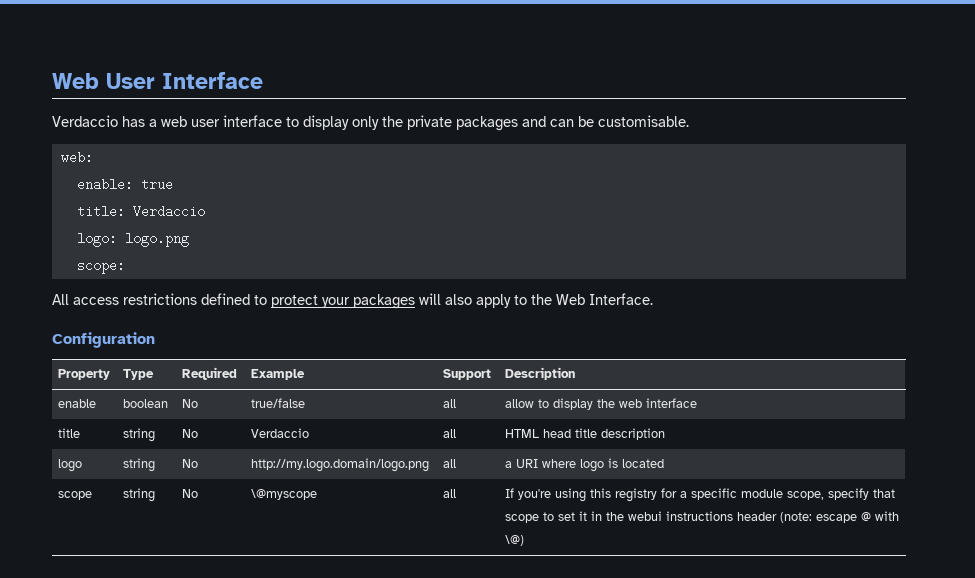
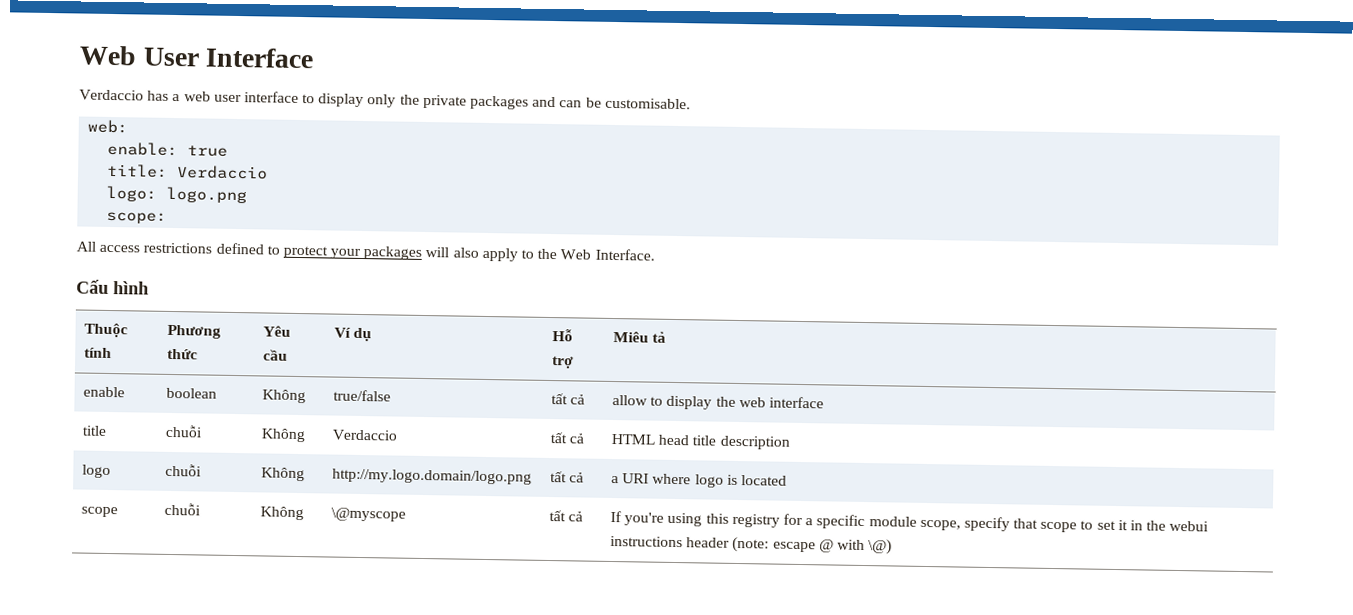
[52,332,155,348] [58,369,111,380] [123,369,155,380] [182,367,238,380] [251,369,306,380] [443,369,492,380] [505,367,576,380] Configuration // Property | Type | Required | Example | Support | Description -> [76,279,149,295] [84,322,129,338] [84,347,113,359] [167,324,222,339] [167,348,199,360] [263,325,292,337] [263,349,289,361] [334,327,373,342] [552,329,574,342] [552,356,575,369] [613,331,667,343] Cấu hình // Thuộc tính | Phương thức | Yêu cầu | Ví dụ | Hỗ trợ | Miêu tả
[182,399,199,408] No -> [262,389,307,404] Không
[443,399,457,408] all -> [551,393,586,405] tất cả
[123,428,156,442] [182,429,199,438] string | No -> [165,424,204,438] [261,428,307,443] chuỗi | Không
[443,429,457,438] all -> [550,432,585,444] tất cả
[123,458,156,472] [182,459,199,468] string | No -> [165,463,203,477] [261,467,306,482] chuỗi | Không
[443,459,457,468] all -> [550,471,585,483] tất cả
[123,488,156,502] [182,489,199,498] string | No -> [164,502,202,516] [260,506,305,521] chuỗi | Không
[443,489,457,498] all -> [549,510,584,522] tất cả

